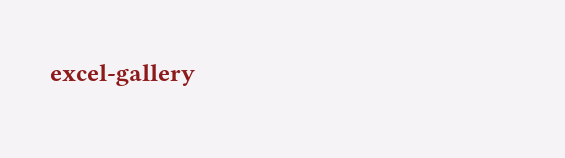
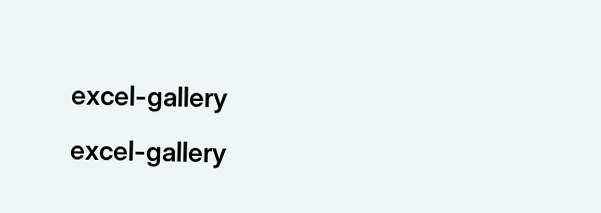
[50,64,195,86] excel-gallery -> [70,84,229,114] [69,139,228,169] excel-gallery // excel-gallery

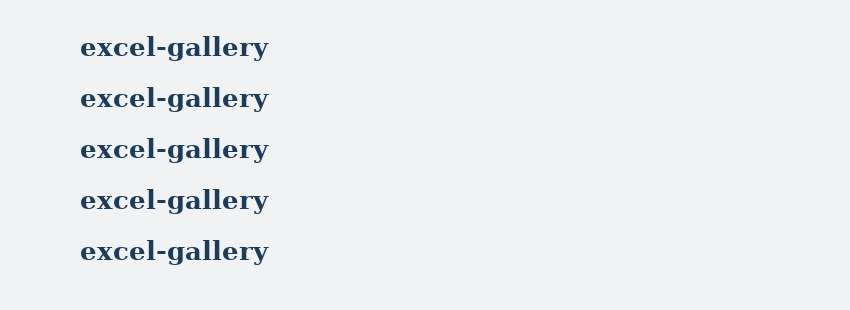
[70,84,229,114] [69,139,228,169] excel-gallery // excel-gallery -> [80,36,269,61] [80,87,269,112] [80,138,269,163] [80,189,269,214] [80,240,269,265] excel-gallery // excel-gallery // excel-gallery // excel-gallery // excel-gallery

